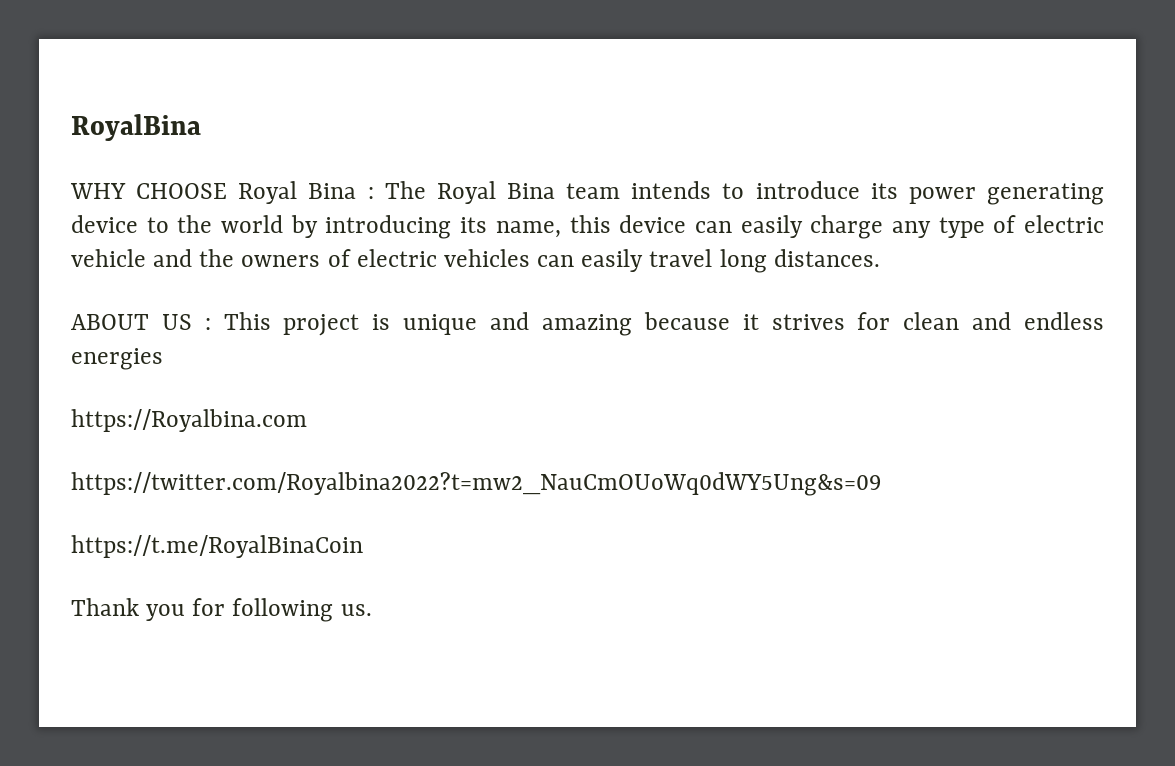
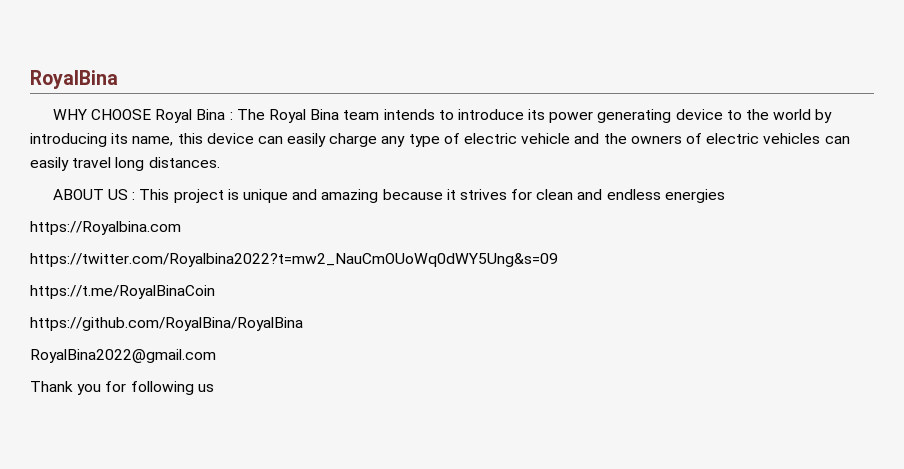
(363, 546) none -> [30,317,303,331] [30,349,216,363] // https://github.com/RoyalBina/RoyalBina // RoyalBina2022@gmail.com
[340,604,372,616] us. -> [197,384,214,392] us

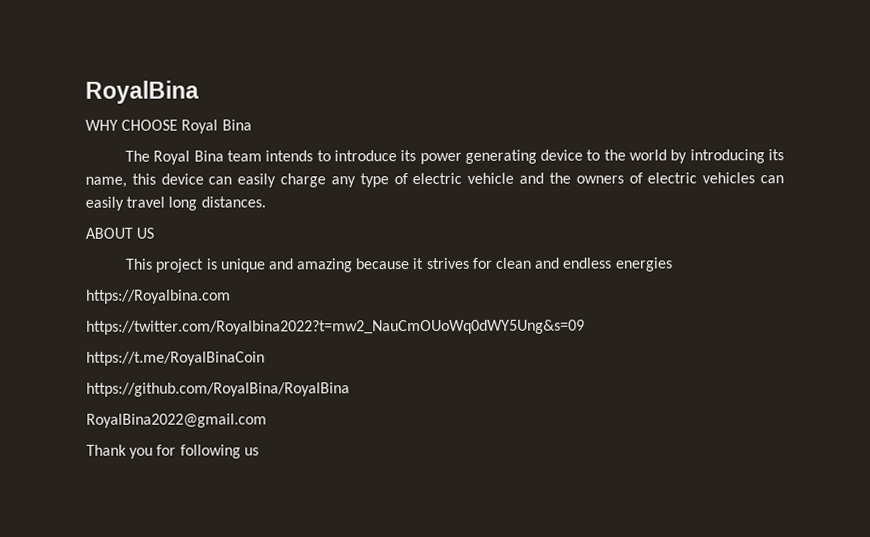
[229,112,233,120] : -> (252, 125) //
[132,192,136,200] : -> (155, 233) //

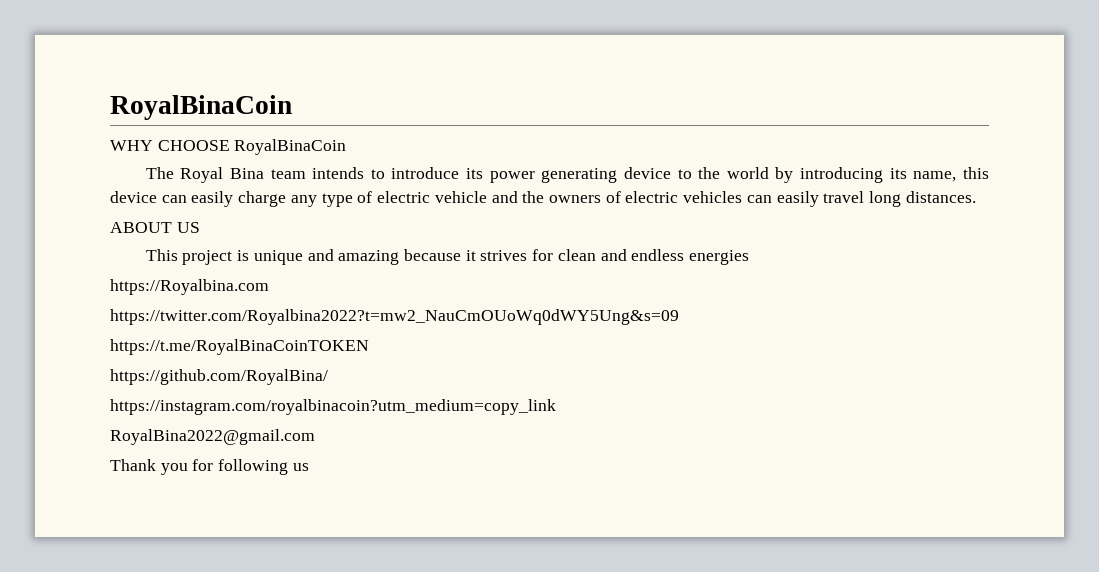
[85,80,199,104] RoyalBina -> [110,95,292,120] RoyalBinaCoin
[181,119,252,134] Royal Bina -> [234,139,347,155] RoyalBinaCoin
[86,351,265,366] [86,382,350,397] https://t.me/RoyalBinaCoin // https://github.com/RoyalBina/RoyalBina -> [110,339,369,355] [110,369,328,385] [110,399,556,415] https://t.me/RoyalBinaCoinTOKEN // https://github.com/RoyalBina/ // https://instagram.com/royalbinacoin?utm_medium=copy_link

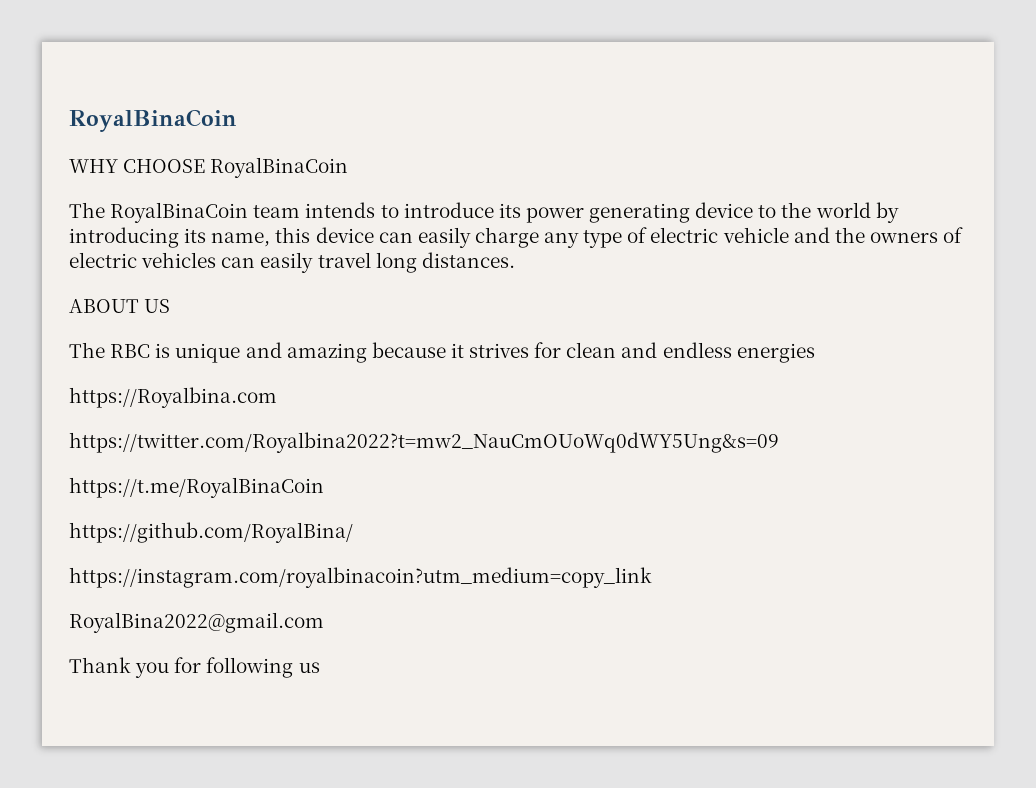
[180,167,264,183] Royal Bina -> [110,202,249,223] RoyalBinaCoin
[145,249,233,265] This project -> [69,342,151,358] The RBC
[110,339,369,355] https://t.me/RoyalBinaCoinTOKEN -> [69,477,324,498] https://t.me/RoyalBinaCoin

